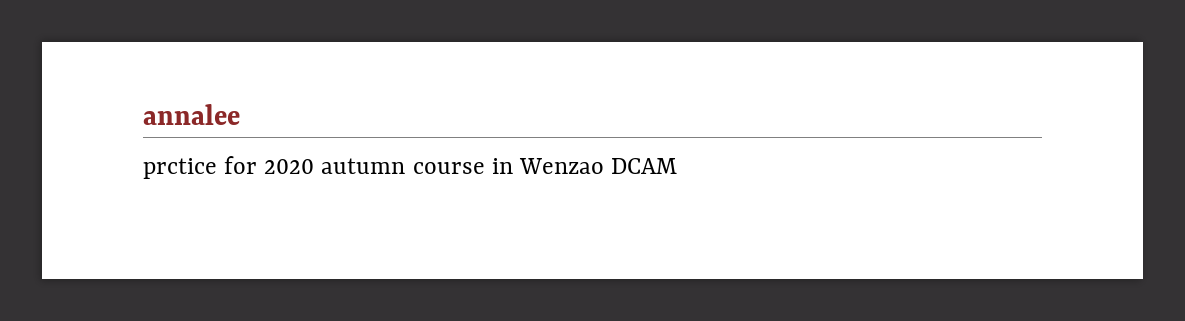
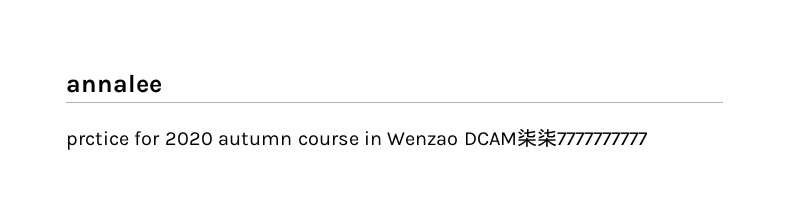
(678, 166) none -> [516,128,648,147] 柒柒7777777777

